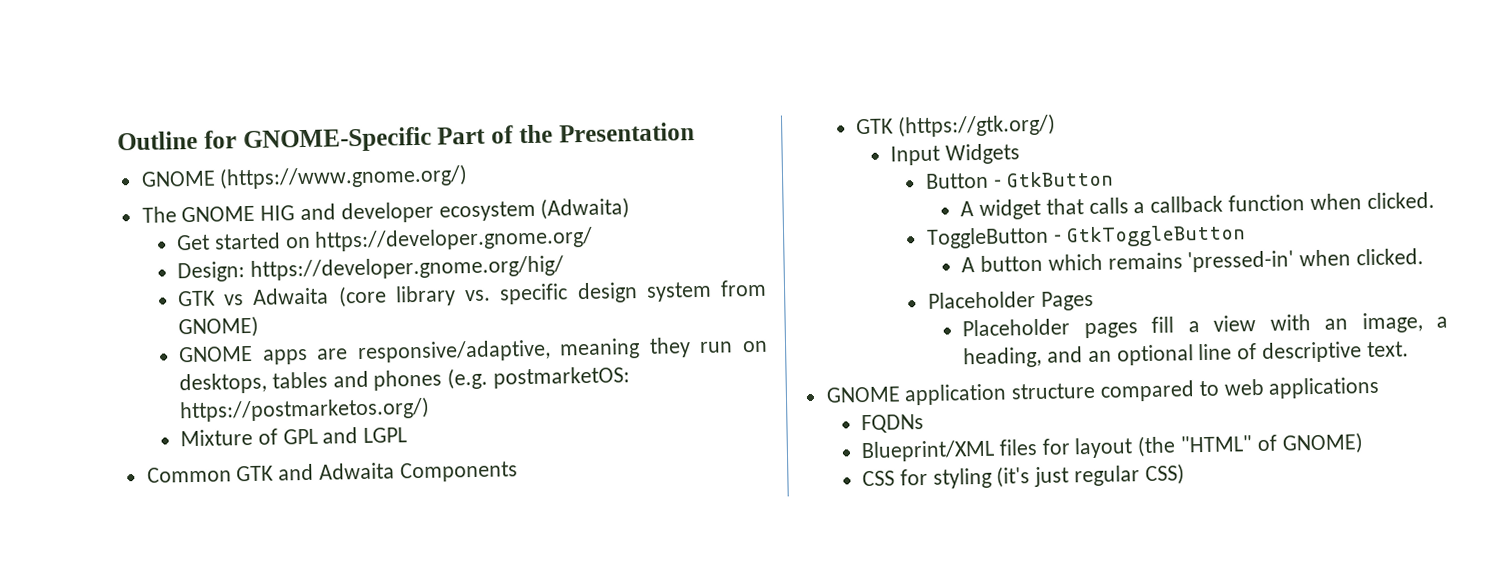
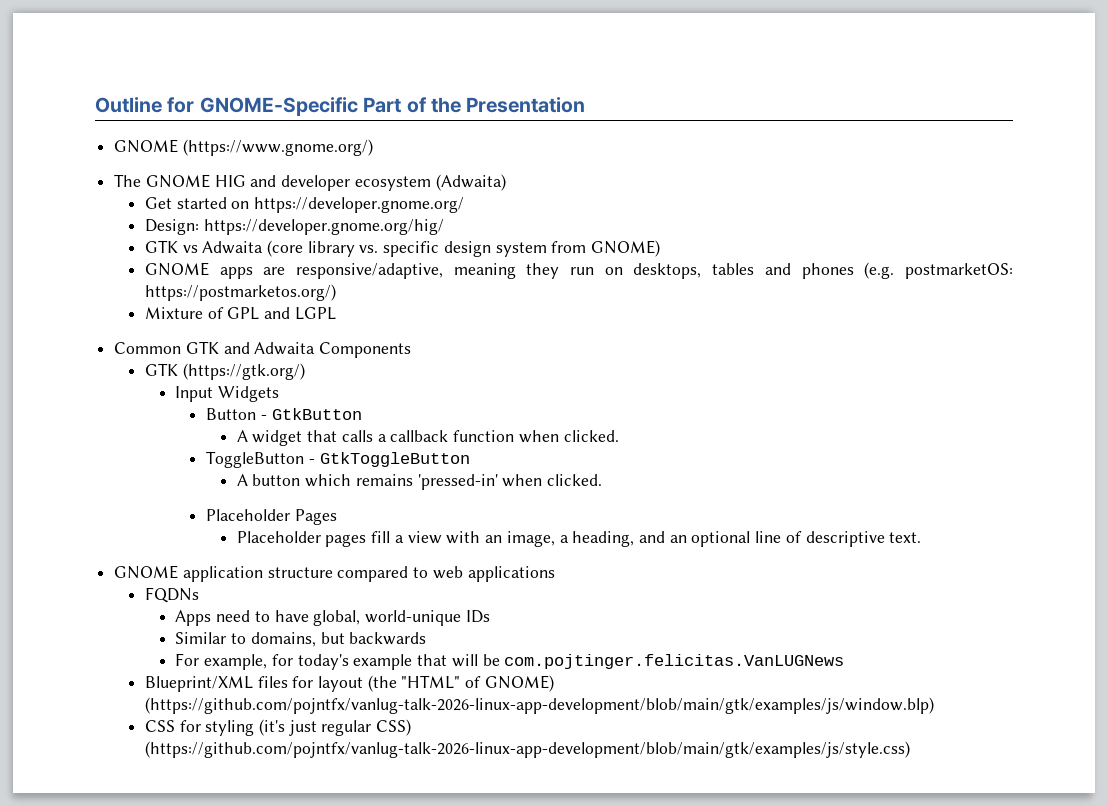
(925, 423) none -> [175,610,490,626] [175,632,427,647] [175,653,845,670] // Apps need to have global, world-unique IDs // Similar to domains, but backwards // For example, for today's example that will be com.pojtinger.felicitas.VanLUGNews
(1364, 443) none -> [144,697,934,714] (https://github.com/pojntfx/vanlug-talk-2026-linux-app-development/blob/main/gtk/examples/js/window.blp)
(1185, 474) none -> [144,741,910,758] (https://github.com/pojntfx/vanlug-talk-2026-linux-app-development/blob/main/gtk/examples/js/style.css)

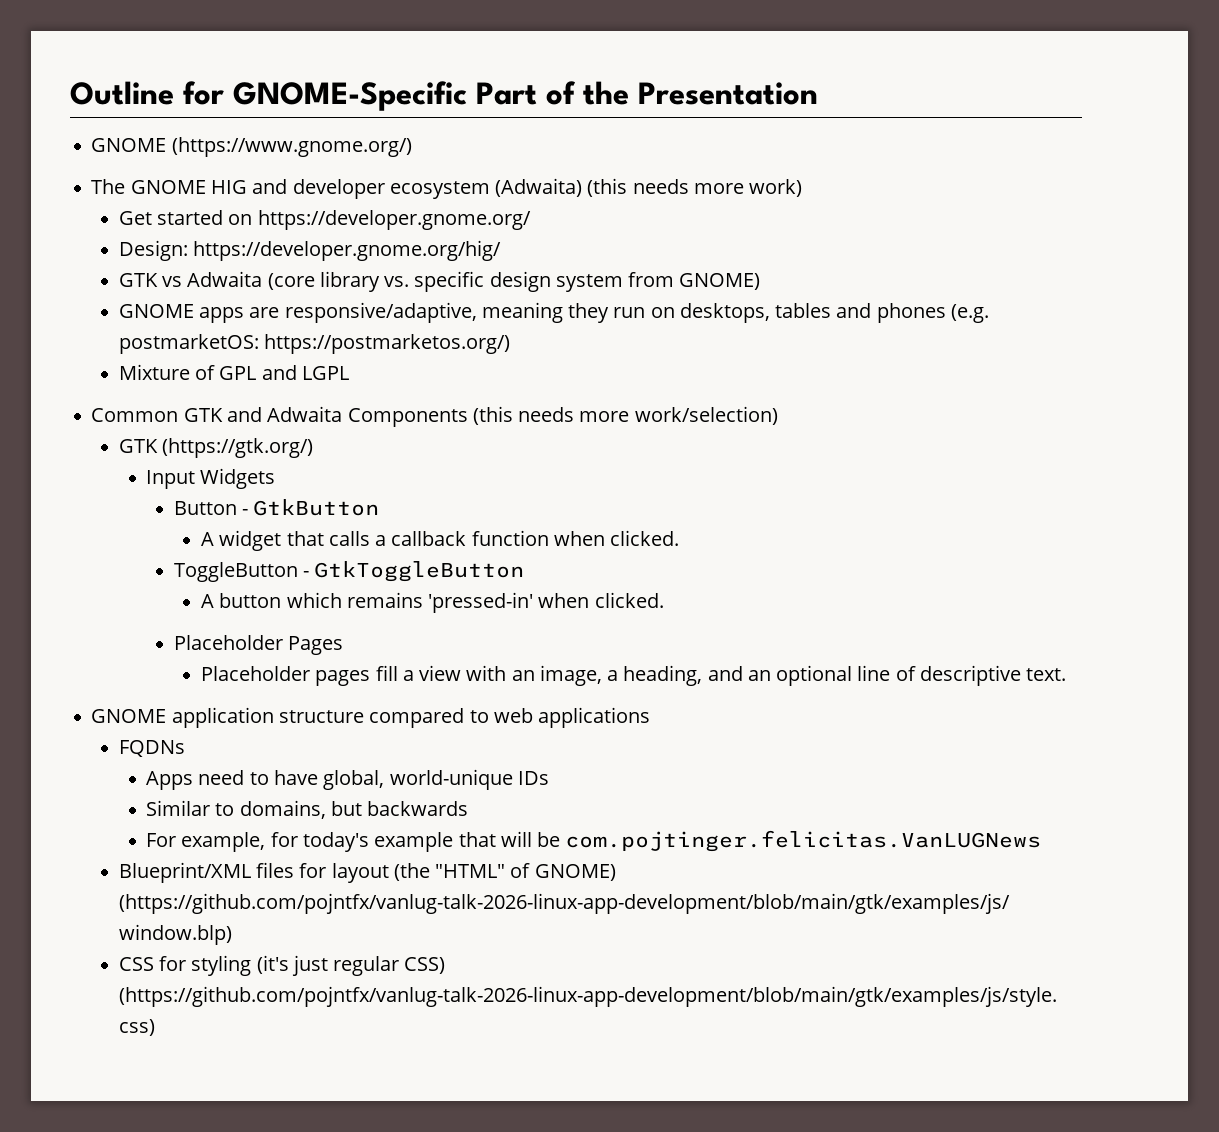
(506, 182) none -> [587,178,803,197] (this needs more work)
(412, 350) none -> [472,406,778,425] (this needs more work/selection)

